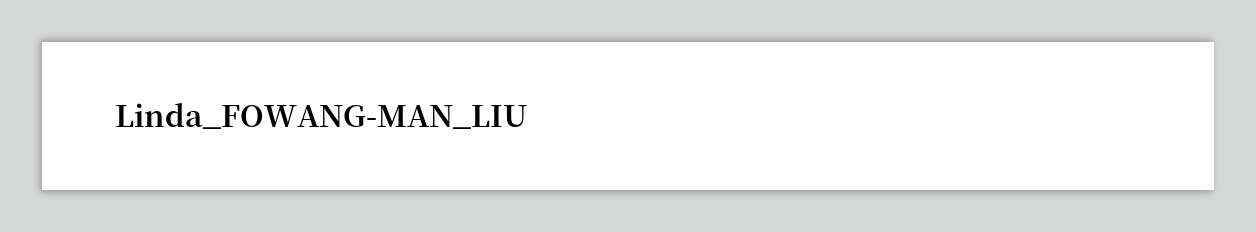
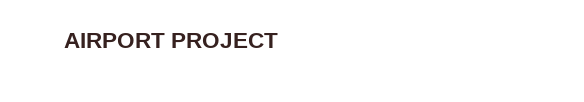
[115,103,528,129] Linda_FOWANG-MAN_LIU -> [64,33,279,48] AIRPORT PROJECT

